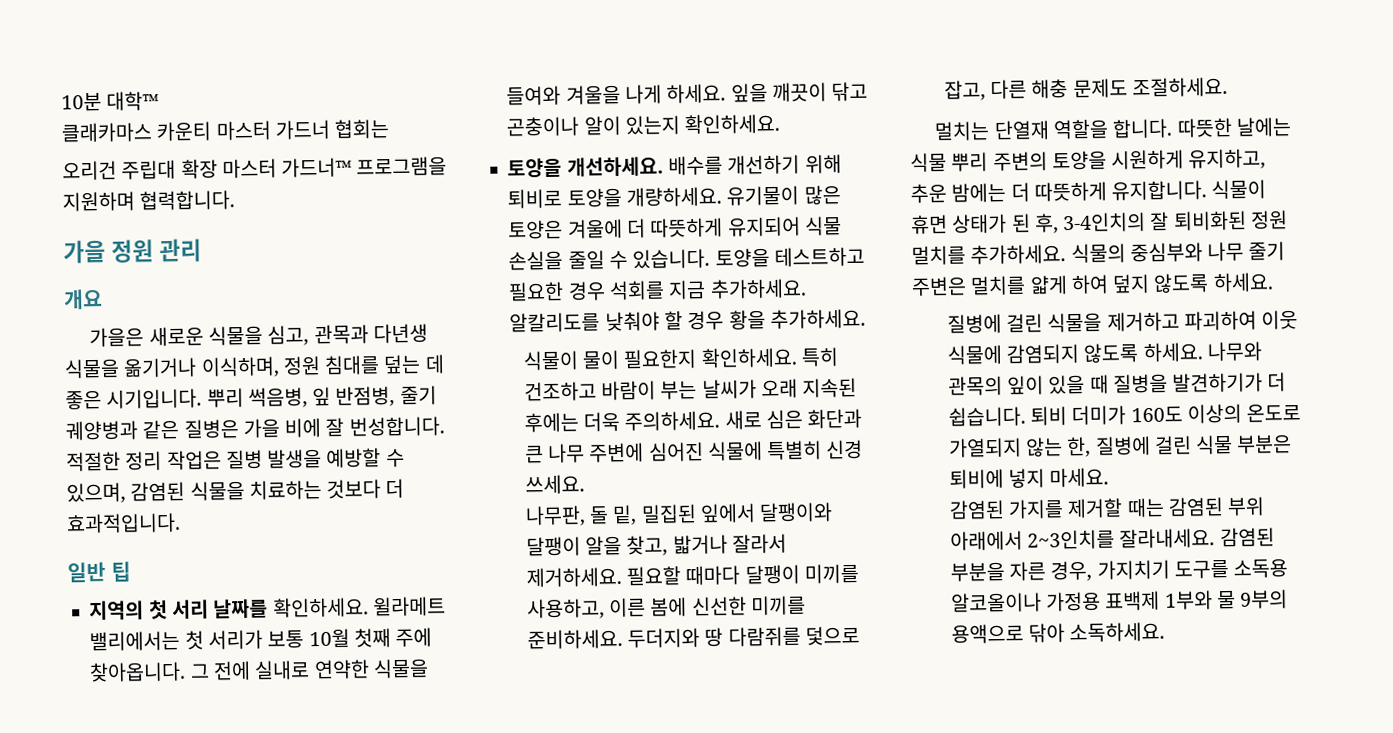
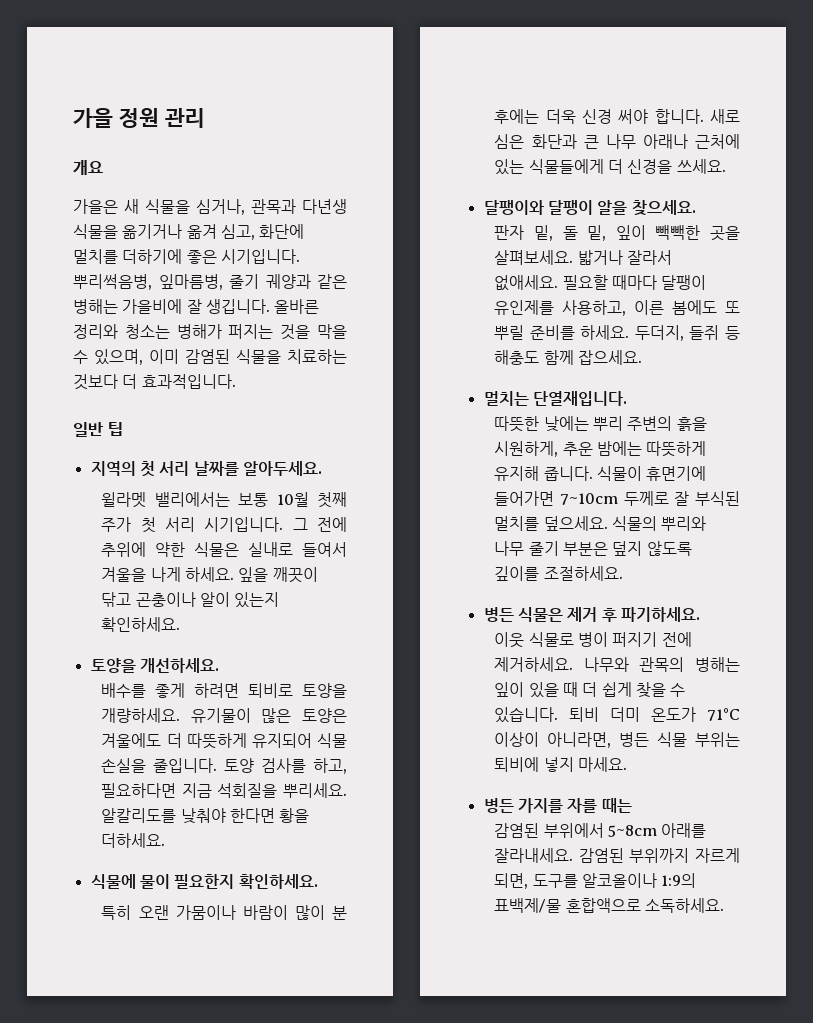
[61,91,160,112] [61,119,390,143] [62,156,448,181] [62,190,236,212] 10분 대학™ // 클래카마스 카운티 마스터 가드너 협회는 // 오리건 주립대 확장 마스터 가드너™ 프로그램을 지원하며 협력합니다. // -> (73, 118) none
[148,325,310,347] 새로운 식물을 심고, -> [124,199,245,215] 새 식물을 심거나,
[200,354,445,378] [65,385,437,410] [65,416,445,441] [66,448,382,472] 이식하며, 정원 침대를 덮는 데 좋은 시기입니다. 뿌리 썩음병, 잎 반점병, 줄기 궤양병과 같은 질병은 가을 비에 잘 번성합니다. 적절한 정리 작업은 질병 발생을 예방할 -> [186,224,305,240] [73,249,300,264] [73,274,347,290] [73,299,320,314] [73,324,347,340] 옮겨 심고, 화단에 멀치를 더하기에 좋은 시기입니다. 뿌리썩음병, 잎마름병, 줄기 궤양과 같은 병해는 가을비에 잘 생깁니다. 올바른 정리와 청소는 병해가 퍼지는 것을 막을
(126, 493) none -> [149,349,179,364] 이미
[272,596,446,618] [89,627,433,652] [89,658,429,683] [506,85,562,106] 확인하세요. 윌라메트 밸리에서는 첫 서리가 보통 10월 첫째 주에 찾아옵니다. 그 전에 실내로 연약한 식물을 들여와 -> [242,461,322,476] [101,492,347,508] [101,517,347,533] [101,542,347,557] 알아두세요. // 윌라멧 밸리에서는 보통 10월 첫째 주가 첫 서리 시기입니다. 그 전에 추위에 약한 식물은 실내로 들여서
[667,154,842,176] 배수를 개선하기 위해 -> [101,683,240,698] // 배수를 좋게 하려면
[567,218,623,239] 겨울에 -> [101,733,162,748] 겨울에도
[567,246,865,270] [508,278,807,302] [509,308,866,333] [522,347,839,371] [523,377,858,402] [523,410,721,433] 줄일 수 있습니다. 토양을 테스트하고 필요한 경우 석회를 지금 추가하세요. 알칼리도를 낮춰야 할 경우 황을 추가하세요. // 식물이 물이 필요한지 확인하세요. 특히 건조하고 바람이 부는 날씨가 오래 지속된 후에는 더욱 주의하세요. -> [153,758,347,774] [101,783,347,798] [101,808,310,824] [101,833,166,848] [90,874,318,889] [101,905,347,920] [494,109,704,124] 줄입니다. 토양 검사를 하고, 필요하다면 지금 석회질을 뿌리세요. 알칼리도를 낮춰야 한다면 황을 더하세요. // 식물에 물이 필요한지 확인하세요. // 특히 오랜 가뭄이나 바람이 많이 분 후에는 더욱 신경 써야 합니다.
[589,439,864,463] [524,474,585,495] [524,502,834,527] [525,535,669,557] 주변에 심어진 식물에 특별히 신경 쓰세요. // 나무판, 돌 밑, 밀집된 잎에서 달팽이와 달팽이 알을 찾고, -> [642,134,740,149] [494,159,726,175] [483,200,696,216] [494,225,740,241] [494,250,574,265] 아래나 근처에 있는 식물들에게 더 신경을 쓰세요. // 달팽이와 달팽이 알을 찾으세요. // 판자 밑, 돌 밑, 잎이 빽빽한 곳을 살펴보세요.
[525,567,622,588] 제거하세요. -> [494,275,559,291] 없애세요.
[803,563,859,584] 미끼를 -> [494,300,555,315] 유인제를
[650,595,806,617] [526,625,860,650] [943,76,1228,101] [934,117,1291,141] [910,148,1267,173] [910,179,1267,204] [911,210,1288,235] [911,241,1286,266] [911,272,1274,297] [946,310,1299,334] [946,342,1203,365] 봄에 신선한 미끼를 준비하세요. 두더지와 땅 다람쥐를 덫으로 잡고, 다른 해충 문제도 조절하세요. // 멀치는 단열재 역할을 합니다. 따뜻한 날에는 식물 뿌리 주변의 토양을 시원하게 유지하고, 추운 밤에는 더 따뜻하게 유지합니다. 식물이 휴면 상태가 된 후, 3-4인치의 잘 퇴비화된 정원 멀치를 추가하세요. 식물의 중심부와 나무 줄기 주변은 멀치를 얇게 하여 덮지 않도록 하세요. // 질병에 걸린 식물을 제거하고 파괴하여 이웃 식물에 감염되지 않도록 하세요. -> [672,300,740,315] [494,325,740,341] [494,350,643,365] [483,391,627,406] [494,416,707,432] [494,441,707,457] [494,466,707,481] [494,491,740,506] [494,516,707,531] [494,541,692,556] [494,566,623,581] [483,607,700,622] [494,632,692,648] [494,657,574,672] 봄에도 또 뿌릴 준비를 하세요. 두더지, 들쥐 등 해충도 함께 잡으세요. // 멀치는 단열재입니다. // 따뜻한 낮에는 뿌리 주변의 흙을 시원하게, 추운 밤에는 따뜻하게 유지해 줍니다. 식물이 휴면기에 들어가면 7~10cm 두께로 잘 부식된 멀치를 덮으세요. 식물의 뿌리와 나무 줄기 부분은 덮지 않도록 깊이를 조절하세요. // 병든 식물은 제거 후 파기하세요. // 이웃 식물로 병이 퍼지기 전에 제거하세요.
(1003, 385) none -> [695,657,740,672] 병해는
[1112,372,1287,394] [947,403,1302,427] [947,434,1293,458] [948,467,1110,489] [948,496,1266,520] [949,527,1275,551] [949,559,1289,582] [950,589,1289,613] [950,623,1066,644] 질병을 발견하기가 더 쉽습니다. 퇴비 더미가 160도 이상의 온도로 가열되지 않는 한, 질병에 걸린 식물 부분은 퇴비에 넣지 마세요. // 감염된 가지를 제거할 때는 감염된 부위 아래에서 2~3인치를 잘라내세요. 감염된 부분을 자른 경우, 가지치기 도구를 소독용 알코올이나 가정용 표백제 1부와 물 9부의 용액으로 닦아 -> [582,682,686,698] [494,707,740,723] [494,732,740,748] [494,757,628,772] [483,798,632,813] [494,823,707,838] [494,848,740,863] [494,873,697,889] [494,898,641,913] 더 쉽게 찾을 수 있습니다. 퇴비 더미 온도가 71°C 이상이 아니라면, 병든 식물 부위는 퇴비에 넣지 마세요. // 병든 가지를 자를 때는 // 감염된 부위에서 5~8cm 아래를 잘라내세요. 감염된 부위까지 자르게 되면, 도구를 알코올이나 1:9의 표백제/물 혼합액으로

